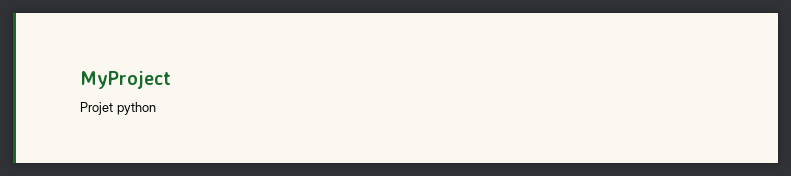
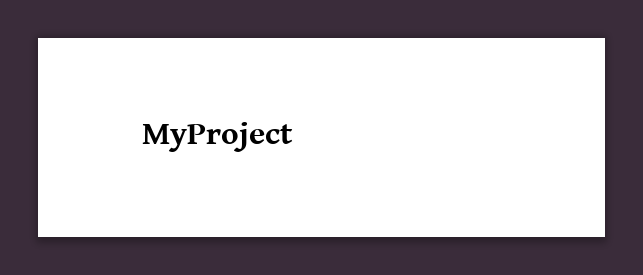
[80,102,156,115] // Projet python -> (293, 137) none

